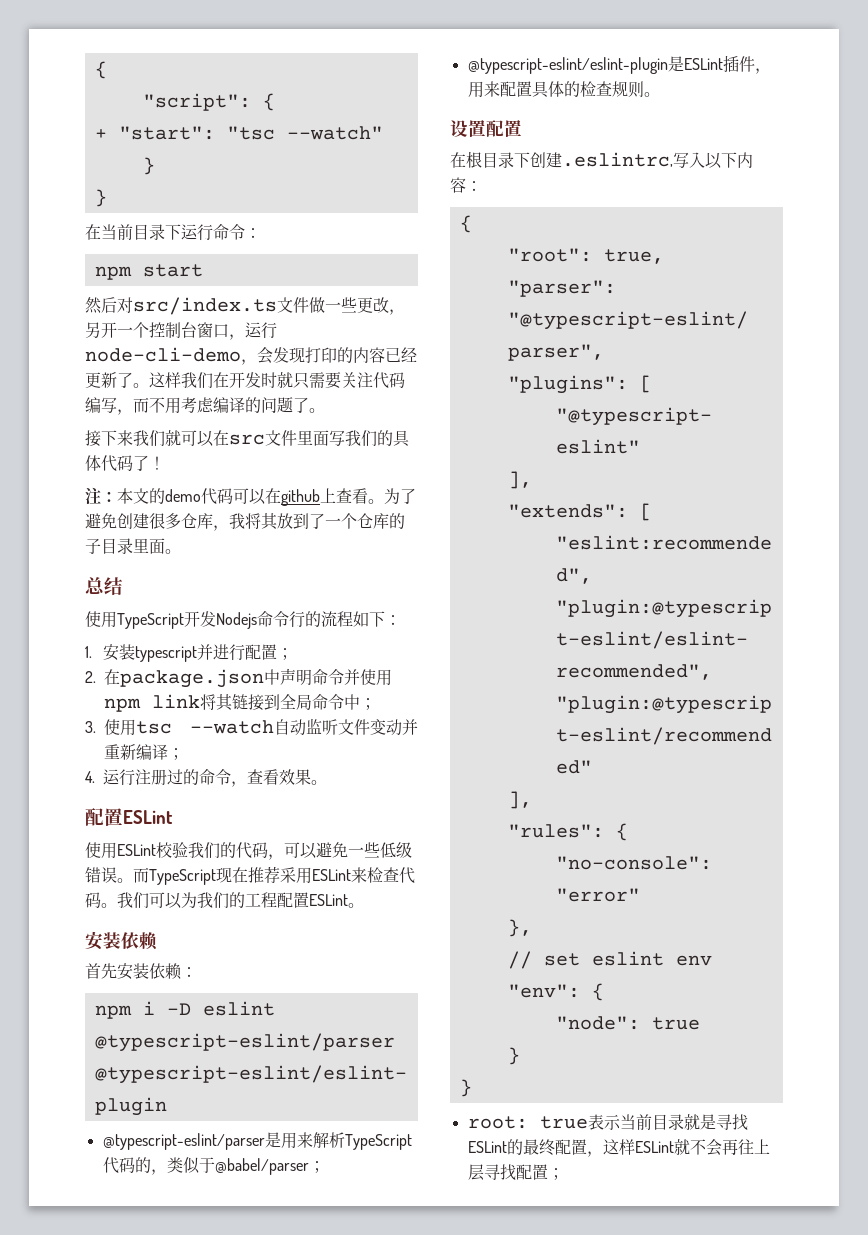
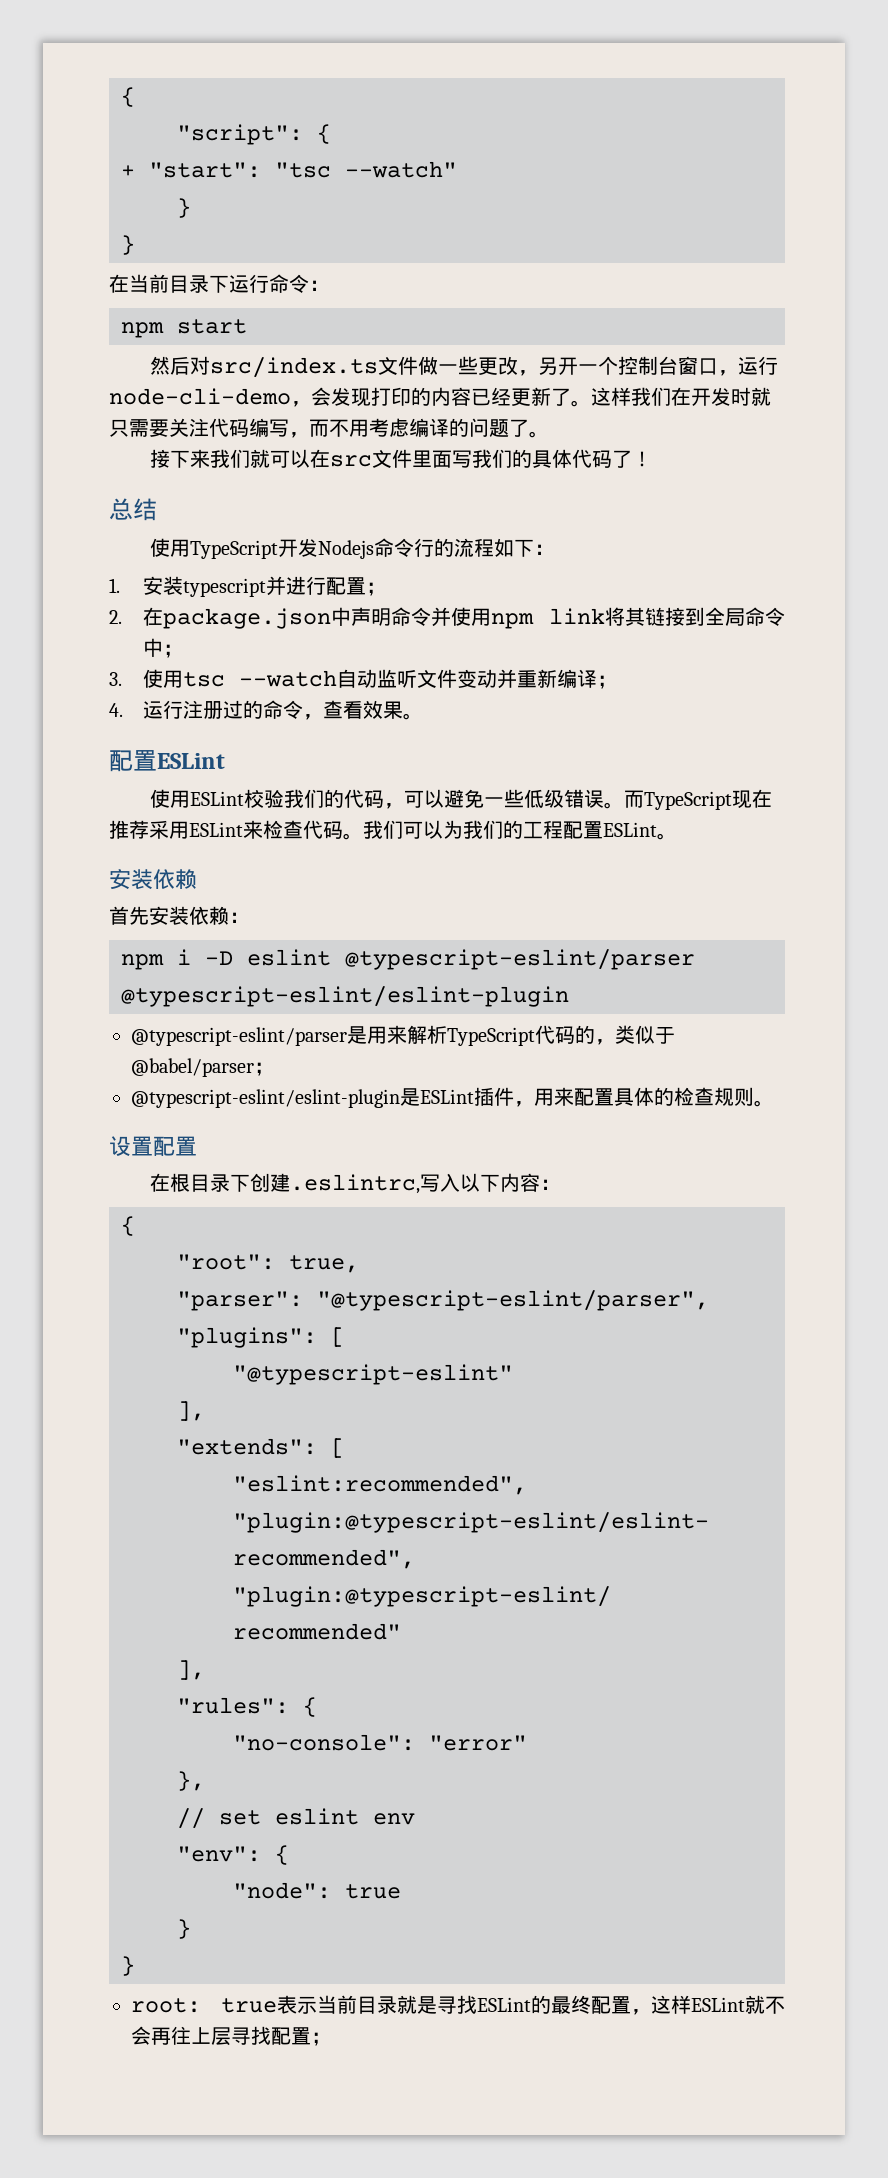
[85,487,416,506] [85,513,405,531] [85,538,181,554] // 注：本文的demo代码可以在github上查看。为了避免创建很多仓库，我将其放到了一个仓库的子目录里面。 -> (652, 459) none

